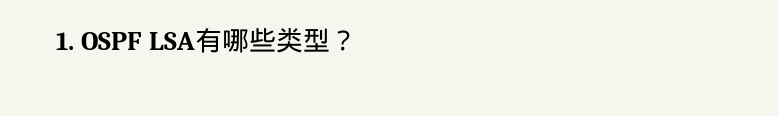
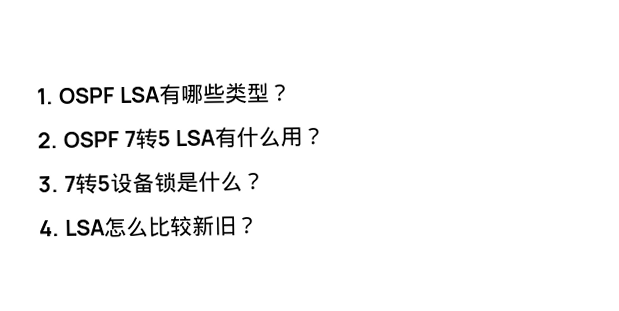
(357, 40) none -> [37,126,326,149] [38,171,265,194] [39,215,259,238] // 2. OSPF 7转5 LSA有什么用？ // 3. 7转5设备锁是什么？ // 4. LSA怎么比较新旧？

